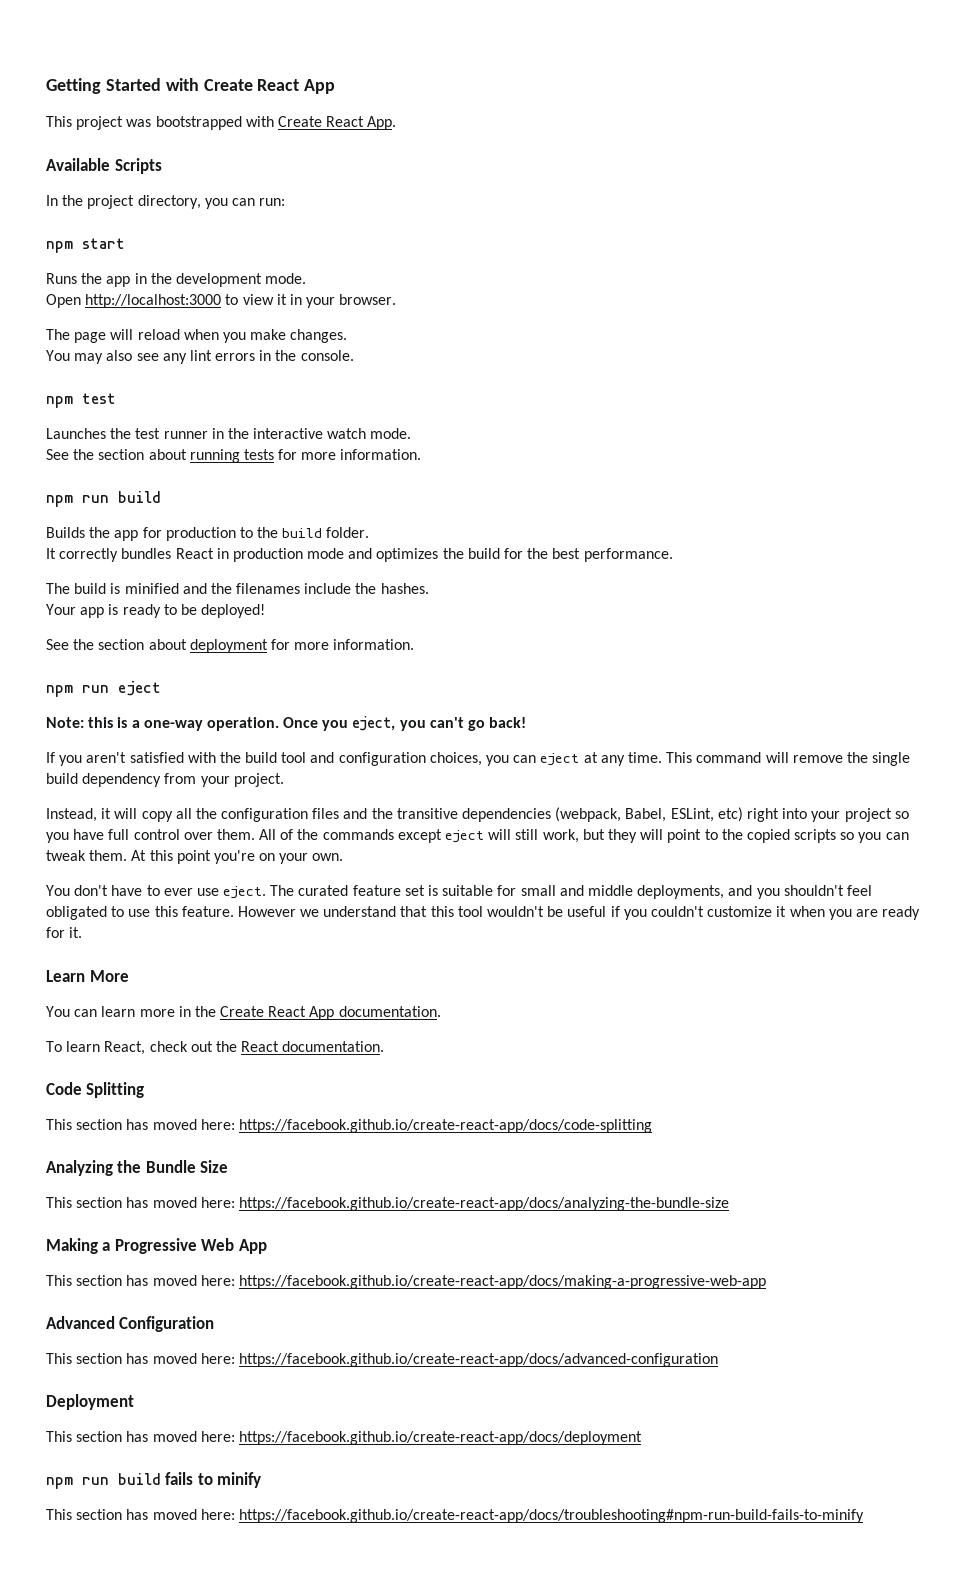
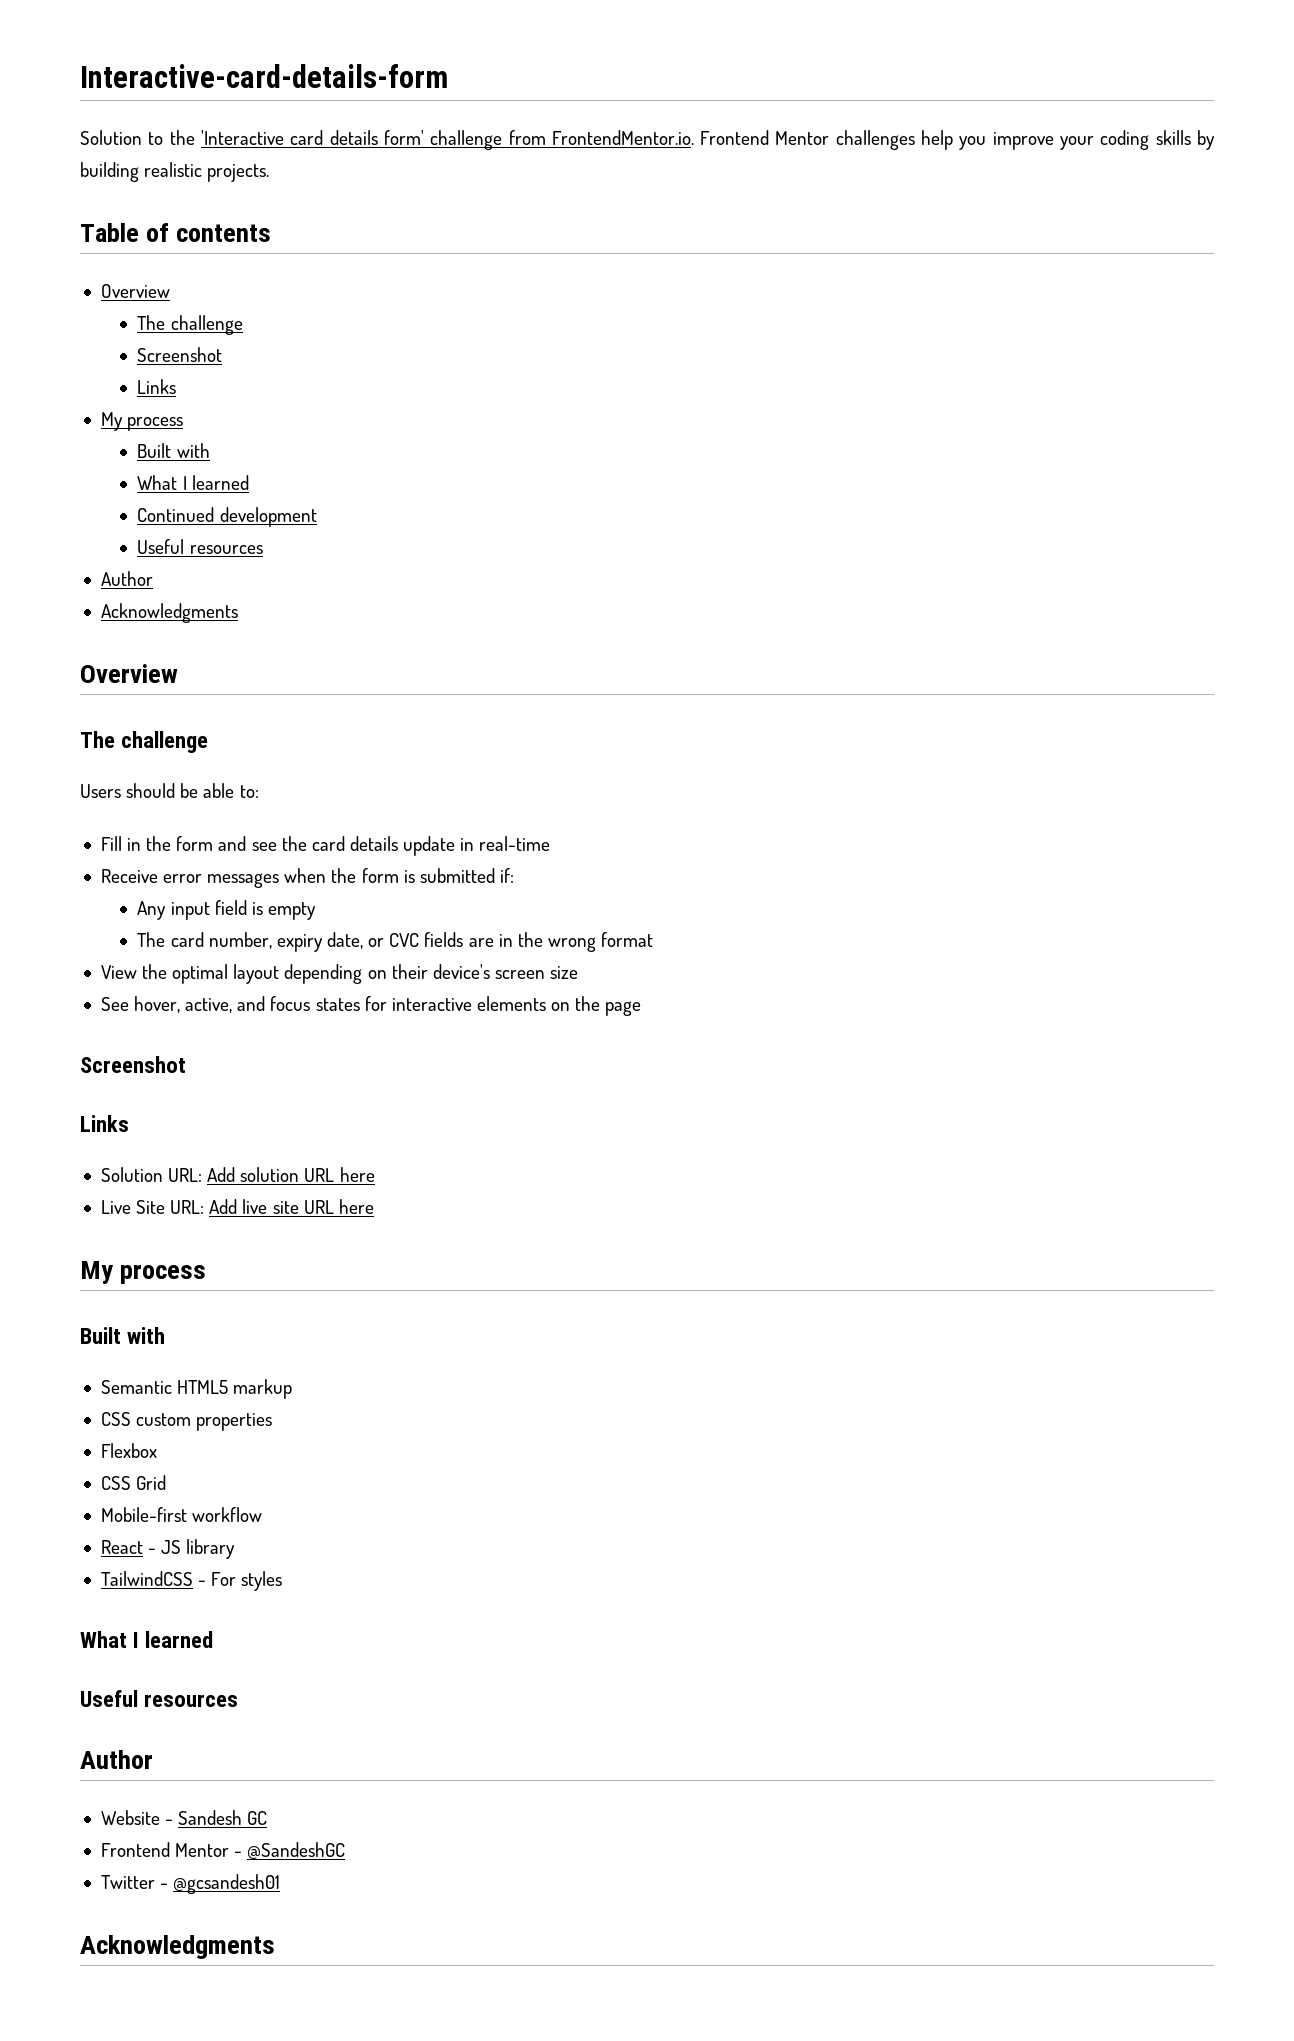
[46,78,336,94] [46,116,397,130] [46,158,162,174] [46,195,286,209] [46,238,125,253] [46,273,307,287] [46,294,397,308] [46,329,348,343] [46,350,354,364] [46,393,116,408] [46,428,412,439] [46,449,422,463] [46,491,161,507] [46,527,370,541] [46,548,673,562] [46,583,429,594] [46,604,266,618] [46,639,415,653] [46,681,161,697] [46,716,527,731] [46,752,911,766] [46,773,284,787] [46,807,909,822] [46,829,909,843] [46,850,344,864] [46,885,872,899] [46,906,921,920] [46,927,83,938] [46,970,129,982] [46,1006,441,1020] [46,1041,385,1055] [46,1082,145,1098] [46,1119,652,1133] [46,1160,229,1176] [46,1197,729,1211] [46,1238,267,1254] [46,1275,766,1289] [46,1316,215,1332] [46,1353,718,1367] [46,1394,134,1410] [46,1431,642,1445] [46,1472,262,1489] [46,1509,864,1523] Getting Started with Create React App // This project was bootstrapped with Create React App. // Available Scripts // In the project directory, you can run: // npm start // Runs the app in the development mode. // Open http://localhost:3000 to view it in your browser. // The page will reload when you make changes. // You may also see any lint errors in the console. // npm test // Launches the test runner in the interactive watch mode. // See the section about running tests for more information. // npm run build // Builds the app for production to the build folder. // It correctly bundles React in production mode and optimizes the build for the best performance. // The build is minified and the filenames include the hashes. // Your app is ready to be deployed! // See the section about deployment for more information. // npm run eject // Note: this is a one-way operation. Once you eject, you can't go back! // If you aren't satisfied with the build tool and configuration choices, you can eject at any time. This command will remove the single build dependency from your project. // Instead, it will copy all the configuration files and the transitive dependencies (webpack, Babel, ESLint, etc) right into your project so you have full control over them. All of the commands except eject will still work, but they will point to the copied scripts so you can tweak them. At this point you're on your own. // You don't have to ever use eject. The curated feature set is suitable for small and middle deployments, and you shouldn't feel obligated to use this feature. However we understand that this tool wouldn't be useful if you couldn't customize it when you are ready for it. // Learn More // You can learn more in the Create React App documentation. // To learn React, check out the React documentation. // Code Splitting // This section has moved here: https://facebook.github.io/create-react-app/docs/code-splitting // Analyzing the Bundle Size // This section has moved here: https://facebook.github.io/create-react-app/docs/analyzing-the-bundle-size // Making a Progressive Web App // This section has moved here: https://facebook.github.io/create-react-app/docs/making-a-progressive-web-app // Advanced Configuration // This section has moved here: https://facebook.github.io/create-react-app/docs/advanced-configuration // Deployment // This section has moved here: https://facebook.github.io/create-react-app/docs/deployment // npm run build fails to minify // This section has moved here: https://facebook.github.io/create-react-app/docs/troubleshooting#npm-run-build-fails-to-minify -> [80,64,448,88] [80,130,1216,150] [80,162,270,182] [80,223,272,242] [100,284,170,298] [137,315,243,335] [137,347,223,362] [137,379,177,394] [100,412,184,431] [137,443,210,458] [137,475,249,490] [137,507,317,527] [137,539,263,554] [100,571,153,586] [100,603,238,623] [80,664,178,683] [80,731,209,753] [80,783,259,798] [100,836,551,856] [100,868,514,888] [137,900,316,920] [137,932,654,952] [100,964,579,984] [100,996,642,1016] [80,1056,186,1073] [80,1115,129,1132] [100,1167,375,1182] [100,1199,374,1214] [80,1261,207,1284] [80,1327,166,1344] [100,1379,293,1399] [100,1412,273,1431] [100,1443,157,1458] [100,1475,167,1490] [100,1507,263,1522] [100,1539,236,1559] [100,1571,283,1591] [80,1631,214,1648] [80,1690,239,1707] [80,1750,153,1769] [100,1810,268,1825] [100,1842,346,1859] [100,1874,281,1894] [80,1935,275,1959] Interactive-card-details-form // Solution to the 'Interactive card details form' challenge from FrontendMentor.io. Frontend Mentor challenges help you improve your coding skills by building realistic projects. // Table of contents // Overview // The challenge // Screenshot // Links // My process // Built with // What I learned // Continued development // Useful resources // Author // Acknowledgments // Overview // The challenge // Users should be able to: // Fill in the form and see the card details update in real-time // Receive error messages when the form is submitted if: // Any input field is empty // The card number, expiry date, or CVC fields are in the wrong format // View the optimal layout depending on their device's screen size // See hover, active, and focus states for interactive elements on the page // Screenshot // Links // Solution URL: Add solution URL here // Live Site URL: Add live site URL here // My process // Built with // Semantic HTML5 markup // CSS custom properties // Flexbox // CSS Grid // Mobile-first workflow // React - JS library // TailwindCSS - For styles // What I learned // Useful resources // Author // Website - Sandesh GC // Frontend Mentor - @SandeshGC // Twitter - @gcsandesh01 // Acknowledgments

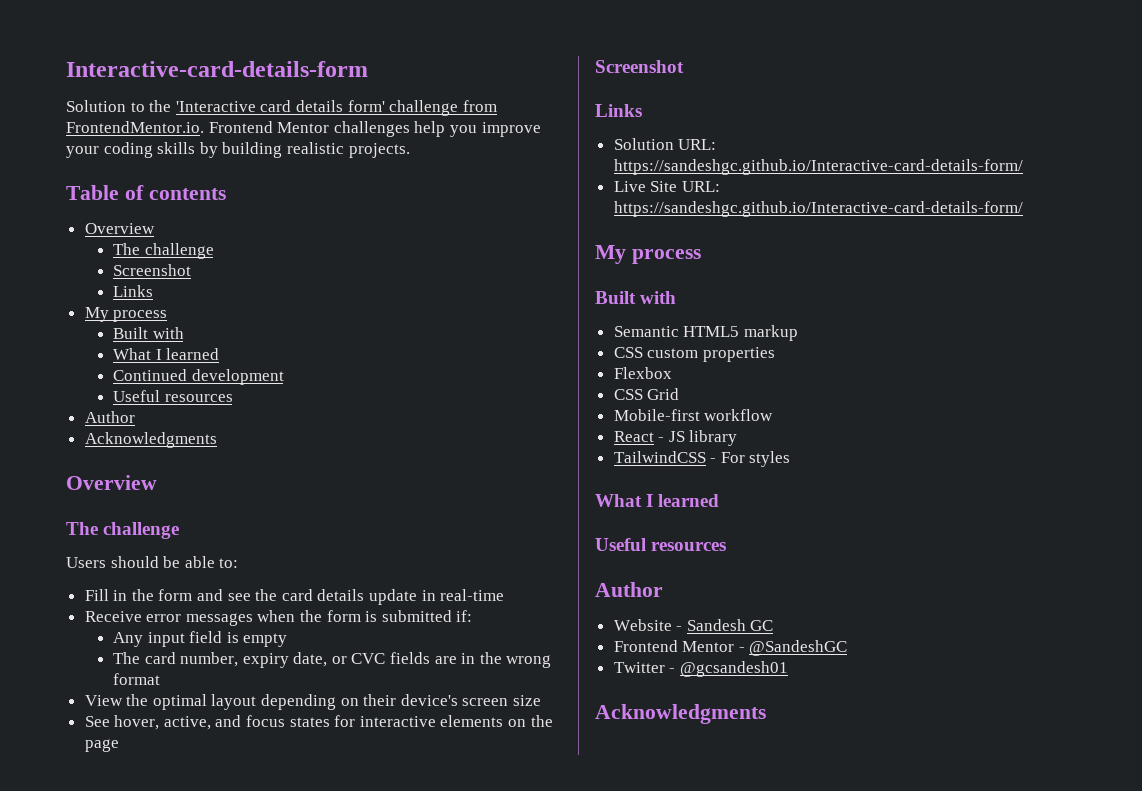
[207,1167,375,1182] Add solution URL here -> [613,159,1023,175] https://sandeshgc.github.io/Interactive-card-details-form/
[209,1199,374,1214] Add live site URL here -> [613,201,1023,217] https://sandeshgc.github.io/Interactive-card-details-form/

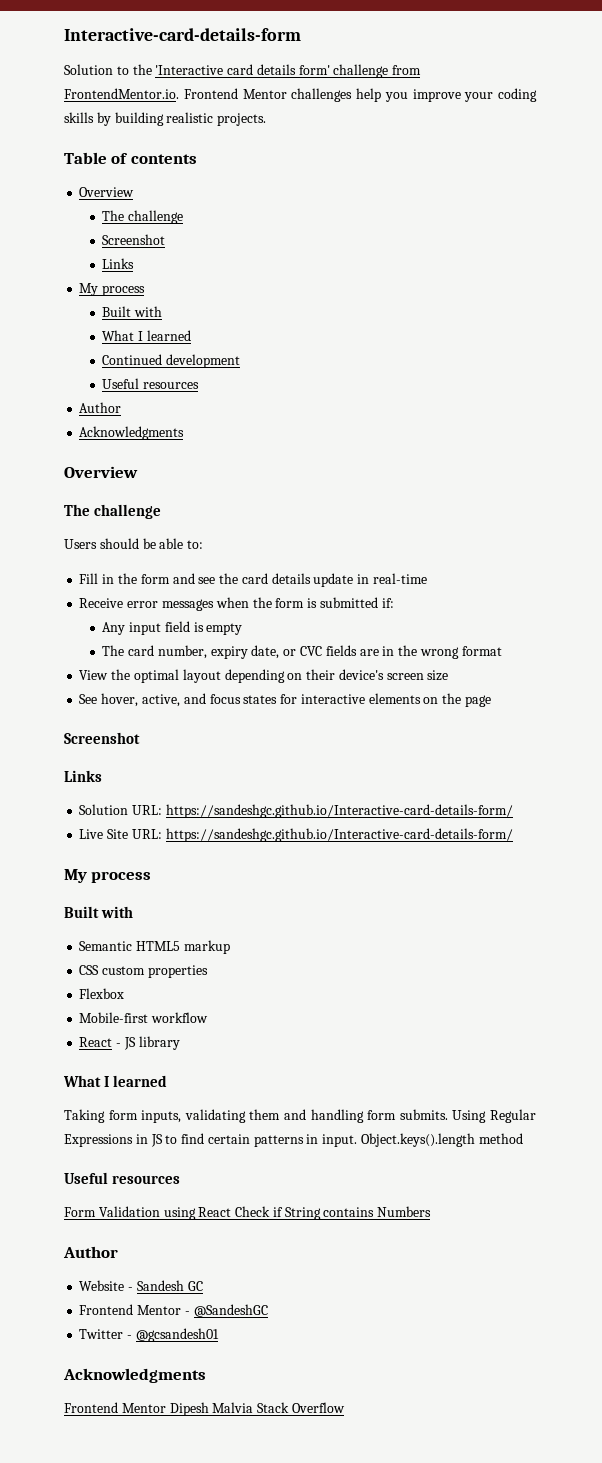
[613,388,680,400] // CSS Grid -> (125, 993) none
[613,451,791,467] [595,494,720,507] [595,538,727,551] // TailwindCSS - For styles // What I learned // Useful resources -> [63,1075,168,1087] [64,1109,536,1123] [64,1133,523,1147] [64,1172,181,1184] [64,1206,432,1220] // What I learned // Taking form inputs, validating them and handling form submits. Using Regular Expressions in JS to find certain patterns in input. Object.keys().length method // Useful resources // Form Validation using React Check if String contains Numbers
(766, 714) none -> [64,1402,345,1416] // Frontend Mentor Dipesh Malvia Stack Overflow

